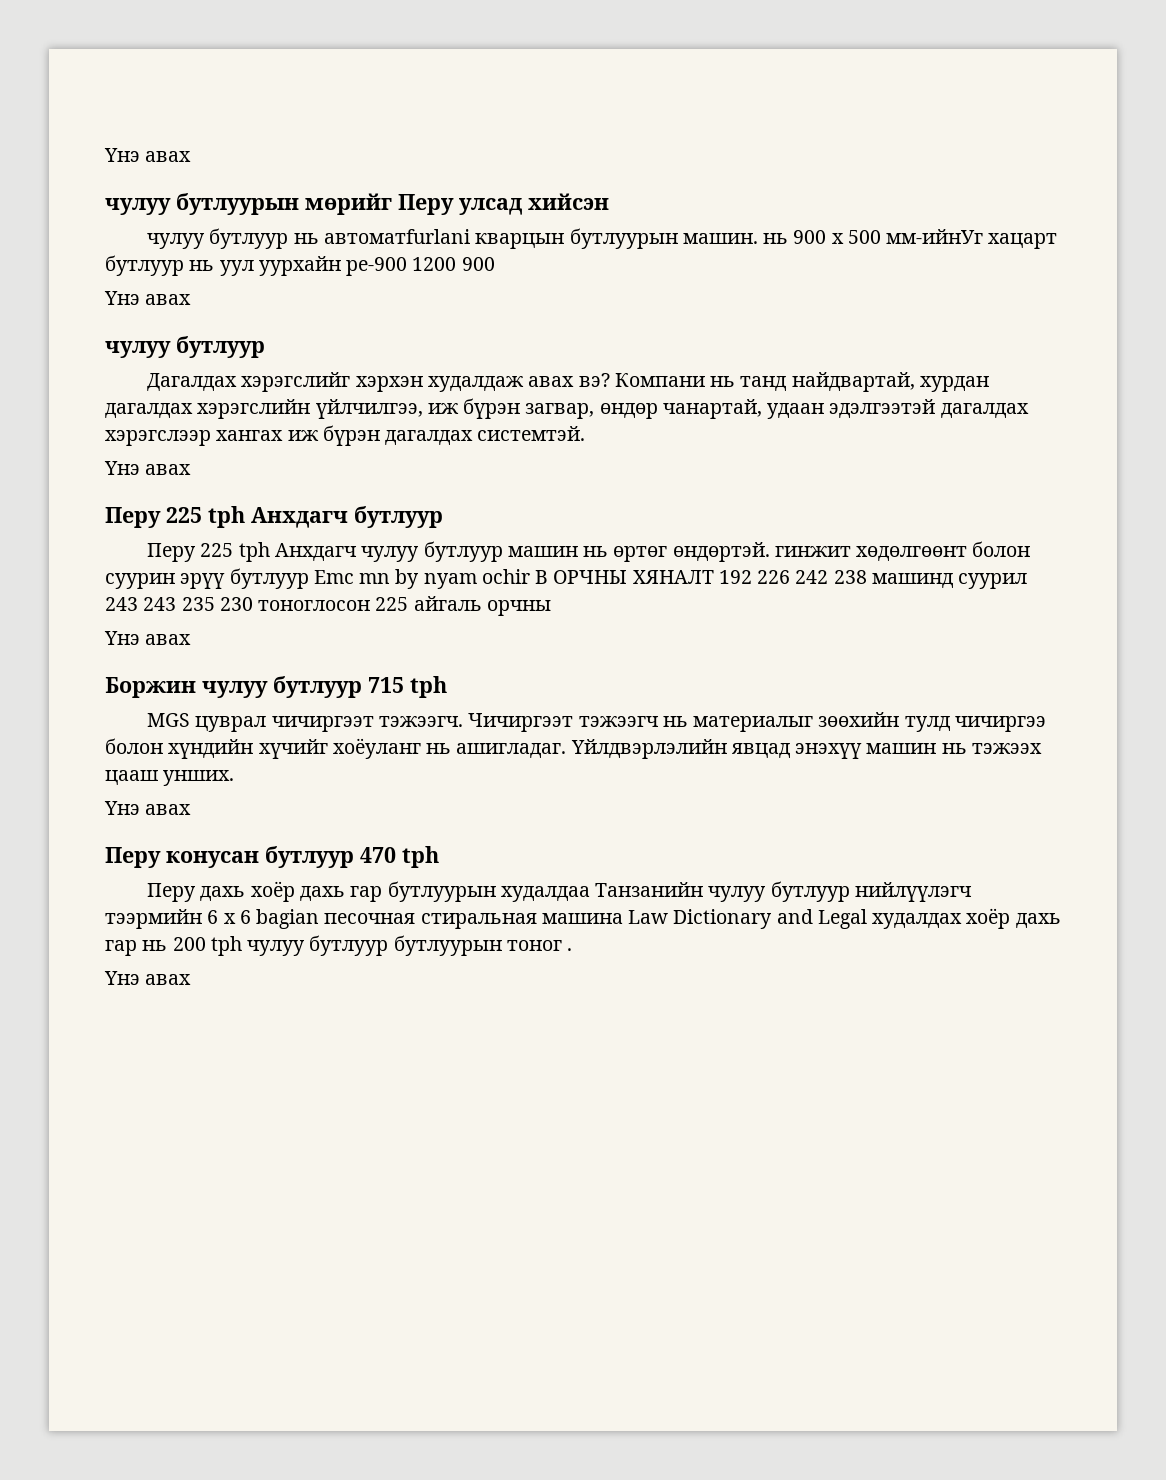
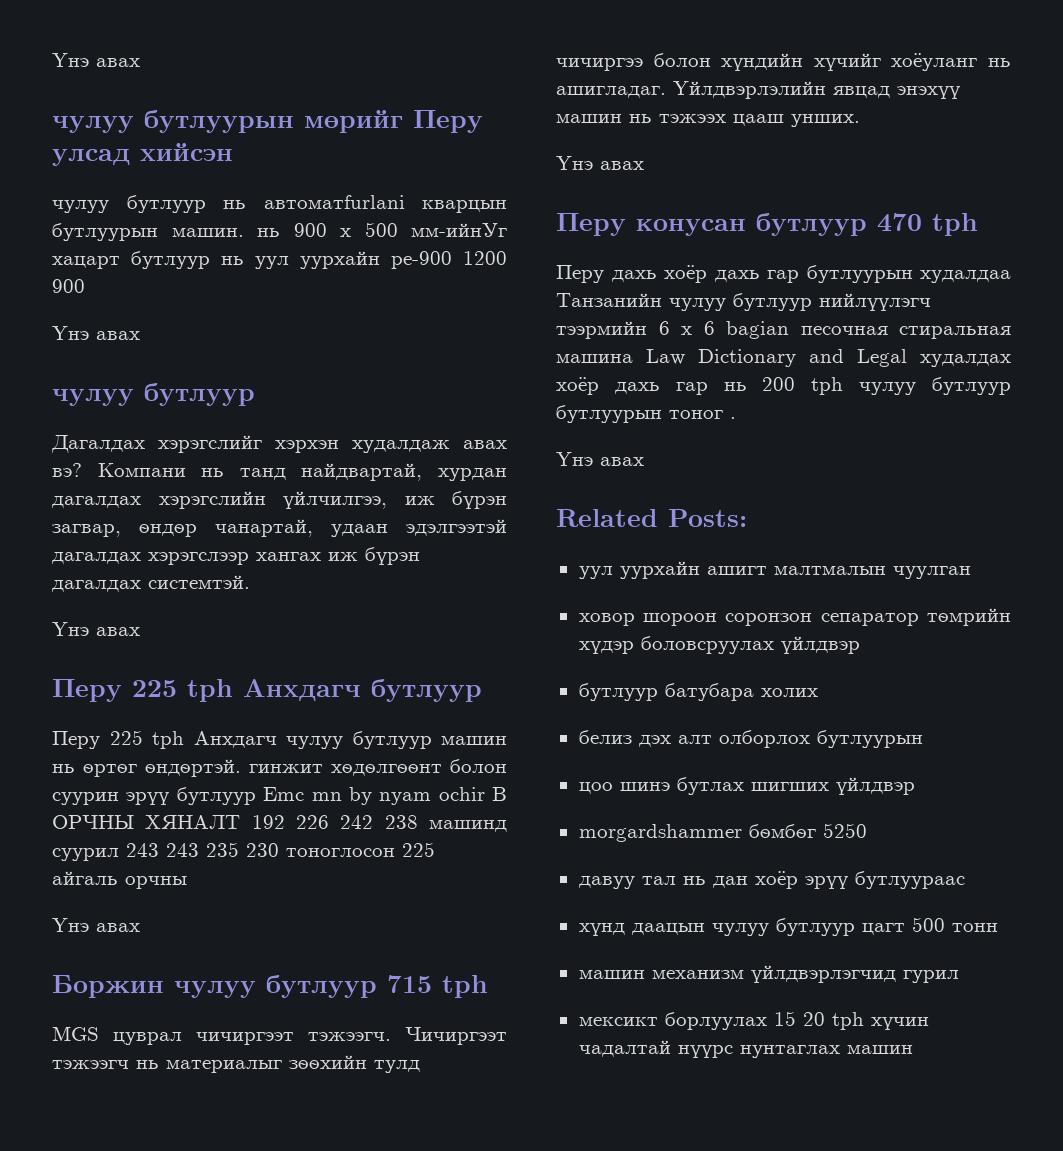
(192, 979) none -> [556,509,747,527] [578,561,971,579] [578,608,1011,626] [578,636,860,654] [578,683,818,701] [578,730,923,748] [578,777,915,795] [578,823,867,842] [578,871,965,889] [578,917,998,936] [578,965,959,983] [578,1011,929,1030] [578,1040,913,1058] // Related Posts: // уул уурхайн ашигт малтмалын чуулган // ховор шороон соронзон сепаратор төмрийн хүдэр боловсруулах үйлдвэр // бутлуур батубара холих // белиз дэх алт олборлох бутлуурын // цоо шинэ бутлах шигших үйлдвэр // morgardshammer бөмбөг 5250 // давуу тал нь дан хоёр эрүү бутлуураас // хүнд даацын чулуу бутлуур цагт 500 тонн // машин механизм үйлдвэрлэгчид гурил // мексикт борлуулах 15 20 tph хүчин чадалтай нүүрс нунтаглах машин

